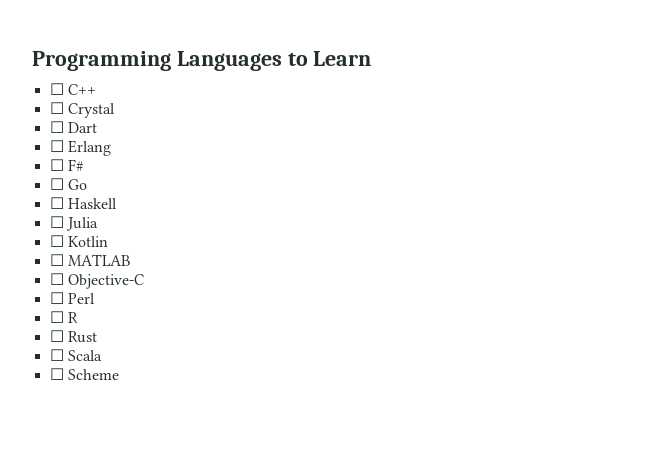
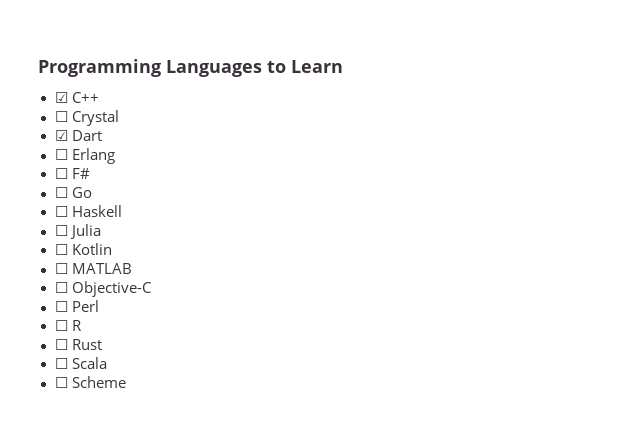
[49,83,64,95] ☐ -> [54,92,68,103] ☑
[49,121,64,133] ☐ -> [54,130,68,141] ☑

